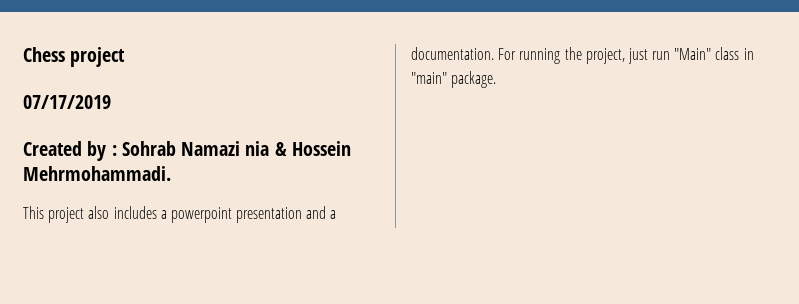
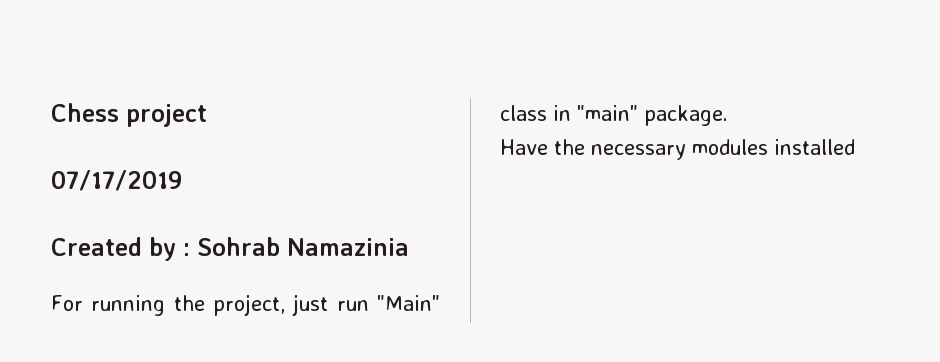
[181,141,351,156] [23,166,171,181] [23,206,337,223] [411,47,494,60] Namazi nia & Hossein Mehrmohammadi. // This project also includes a powerpoint presentation and a documentation. -> [287,238,409,256] Namazinia //
(497, 79) none -> [500,139,855,160] // Have the necessary modules installed

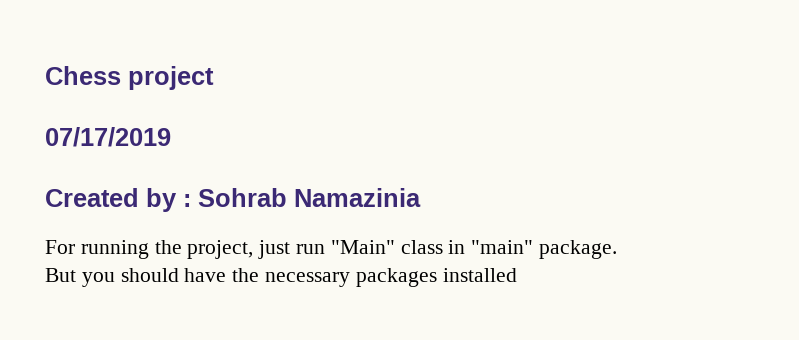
[500,139,548,155] Have -> [45,268,227,287] But you should have
[692,139,768,155] modules -> [355,268,437,287] packages

